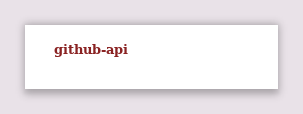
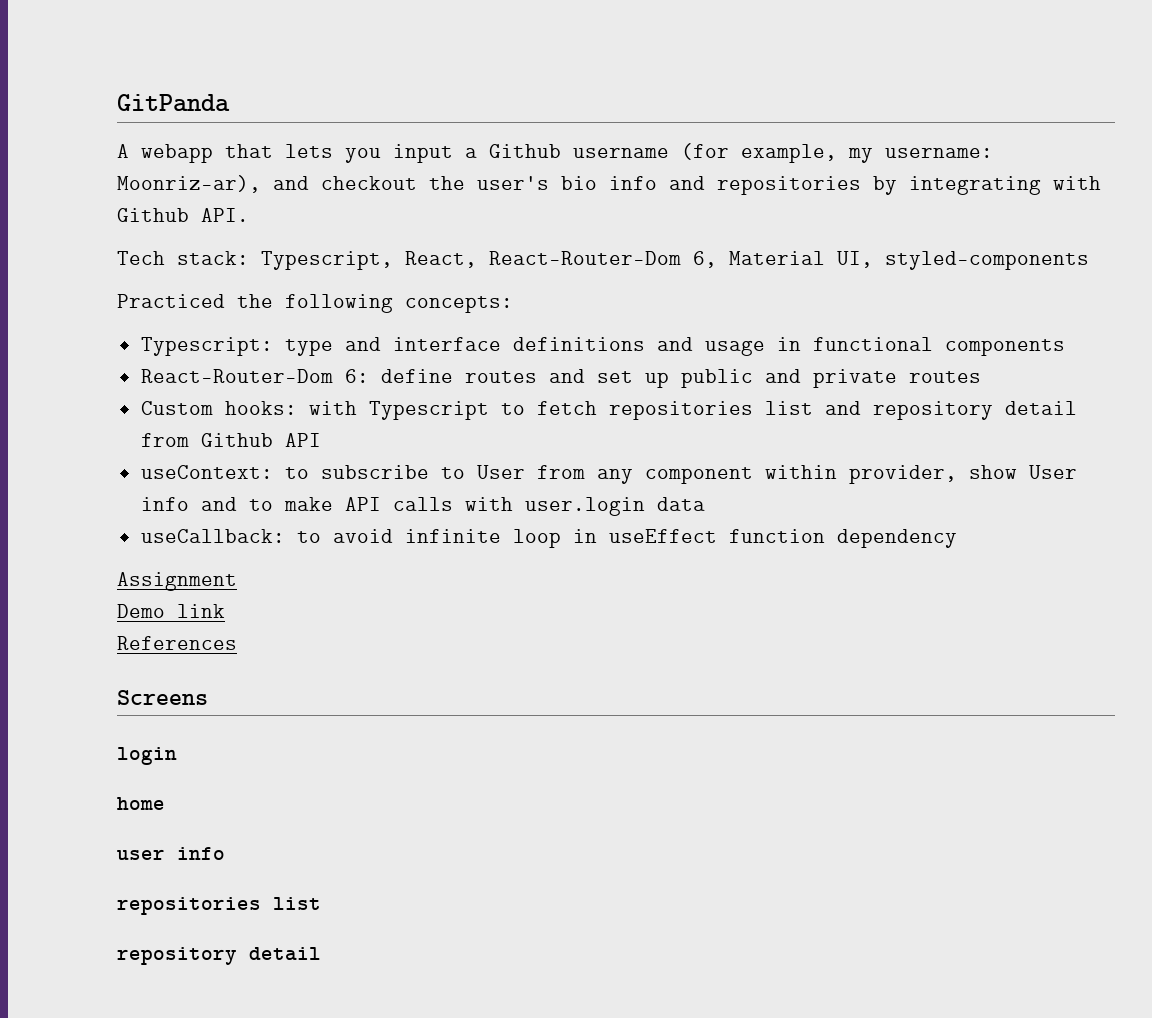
[54,44,128,57] github-api -> [117,94,230,112] [117,143,993,163] [117,175,1101,195] [117,208,249,222] [117,251,1089,270] [117,294,513,313] [140,337,1065,356] [140,369,981,388] [140,401,1077,420] [140,433,321,447] [140,465,1077,484] [140,497,705,516] [140,529,957,548] [117,572,237,591] [117,604,225,618] [117,636,237,650] [117,690,208,705] [117,747,177,765] [117,797,165,810] [117,847,225,860] [117,897,321,915] [117,947,321,965] GitPanda // A webapp that lets you input a Github username (for example, my username: Moonriz-ar), and checkout the user's bio info and repositories by integrating with Github API. // Tech stack: Typescript, React, React-Router-Dom 6, Material UI, styled-components // Practiced the following concepts: // Typescript: type and interface definitions and usage in functional components // React-Router-Dom 6: define routes and set up public and private routes // Custom hooks: with Typescript to fetch repositories list and repository detail from Github API // useContext: to subscribe to User from any component within provider, show User info and to make API calls with user.login data // useCallback: to avoid infinite loop in useEffect function dependency // Assignment // Demo link // References // Screens // login // home // user info // repositories list // repository detail

